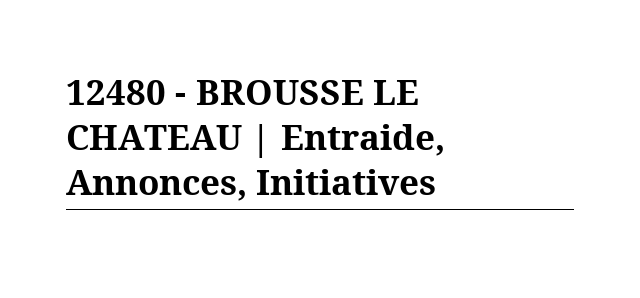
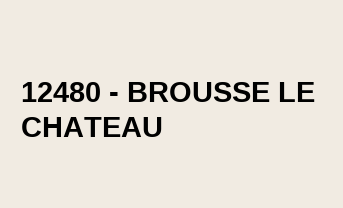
[251,124,445,158] [66,169,437,201] | Entraide, Annonces, Initiatives -> (163, 127) none

